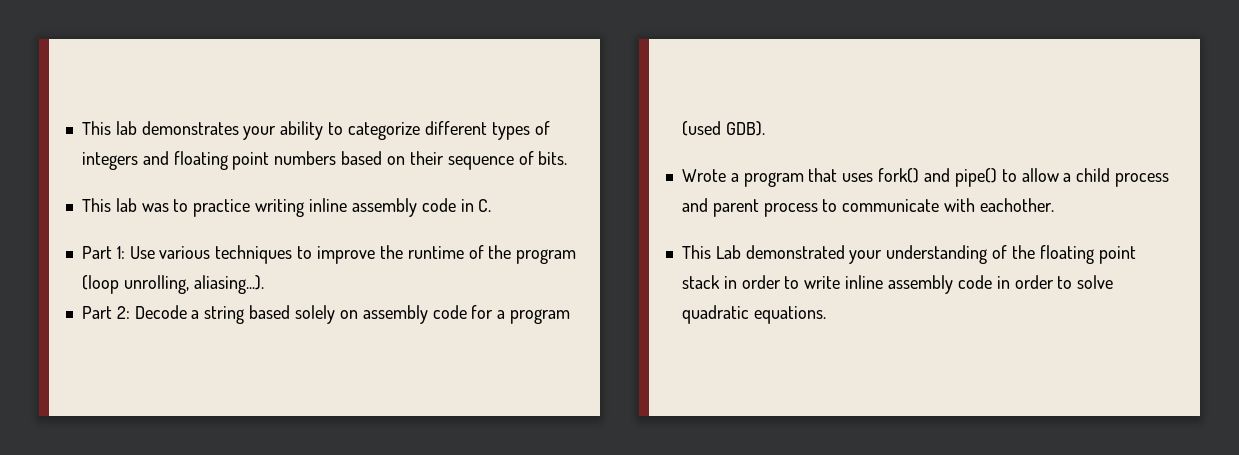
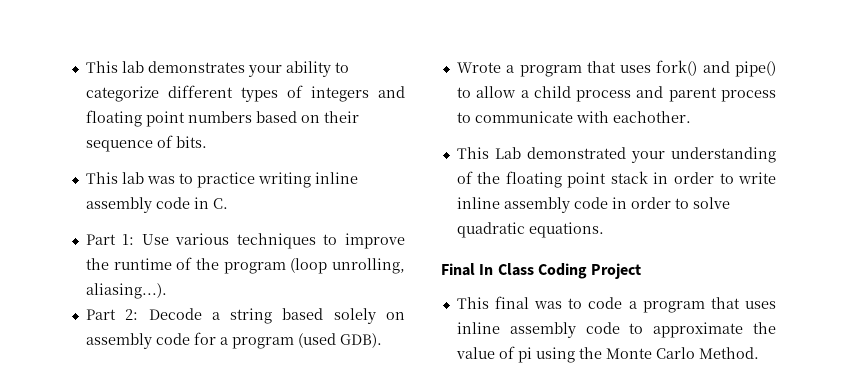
(826, 315) none -> [441,263,642,279] [456,296,776,313] [456,322,776,338] [455,346,759,363] // Final In Class Coding Project // This final was to code a program that uses inline assembly code to approximate the value of pi using the Monte Carlo Method.

